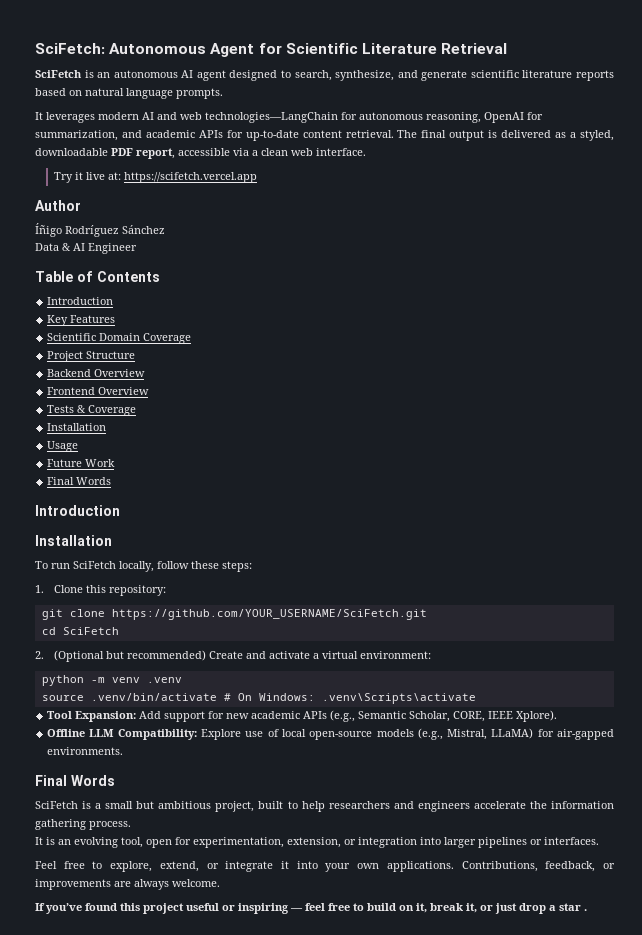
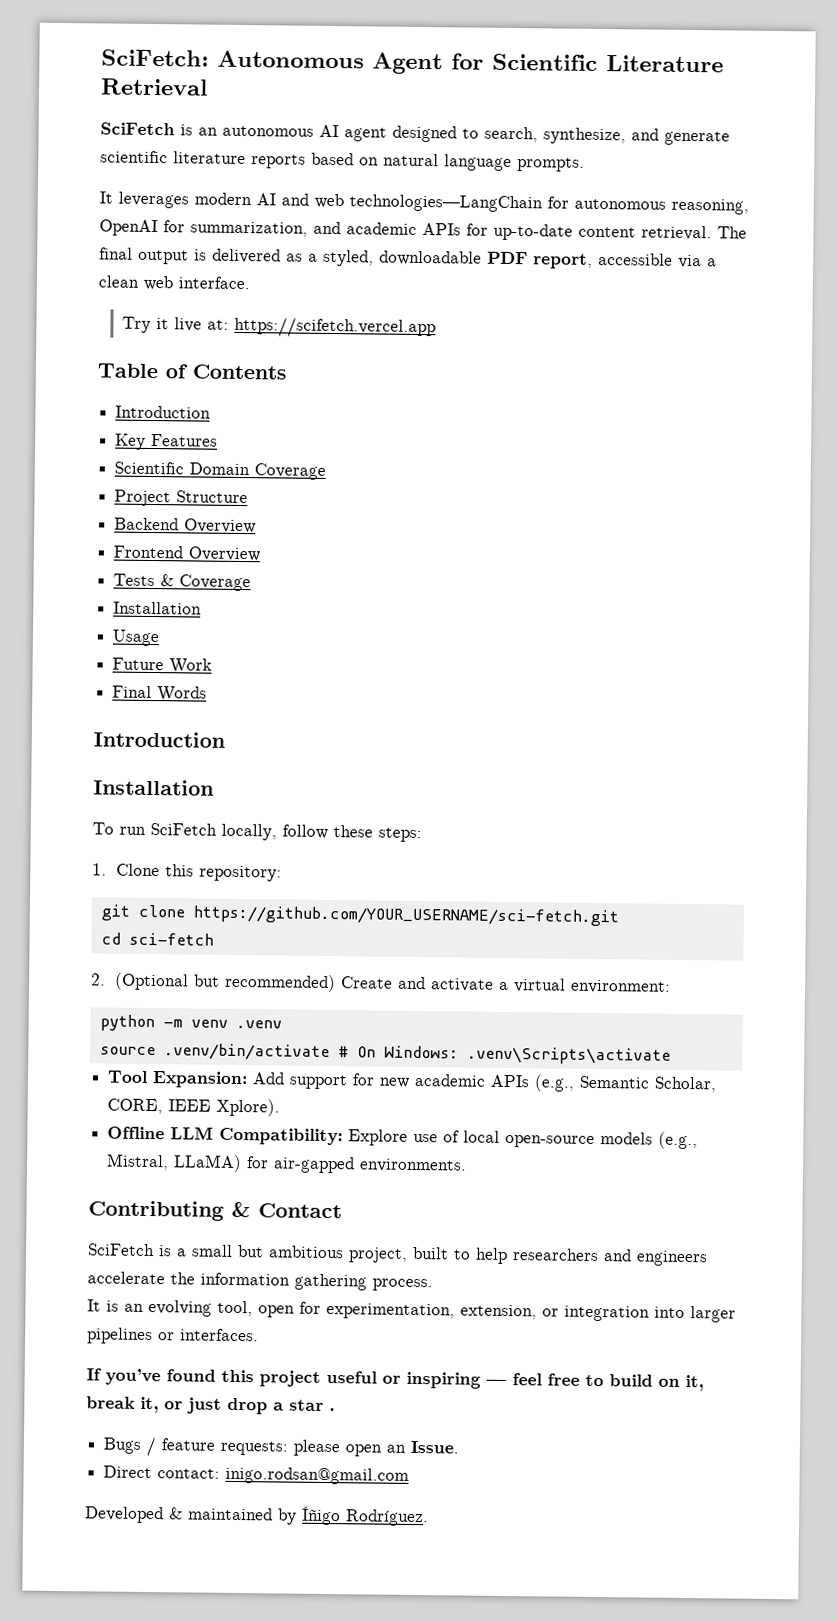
[35,200,81,211] [35,223,165,237] [35,243,137,254] // Author // Íñigo Rodríguez Sánchez // Data & AI Engineer -> (436, 327) none
[111,609,427,620] https://github.com/YOUR_USERNAME/SciFetch.git -> [192,905,619,927] https://github.com/YOUR_USERNAME/sci-fetch.git
[62,627,119,635] SciFetch -> [128,932,214,946] sci-fetch
[35,775,115,786] Final Words -> [88,1200,342,1221] Contributing & Contact
[35,861,615,872] [35,879,220,890] // Feel free to explore, extend, or integrate it into your own applications. Contributions, feedback, or improvements are always welcome. -> (259, 1335) none
(587, 910) none -> [103,1437,460,1457] [103,1465,410,1485] [85,1506,429,1527] // Bugs / feature requests: please open an Issue. // Direct contact: inigo.rodsan@gmail.com // Developed & maintained by Íñigo Rodríguez.

